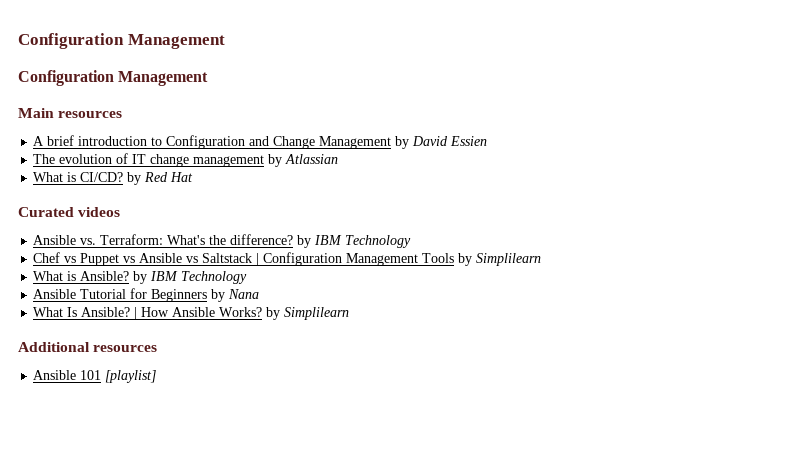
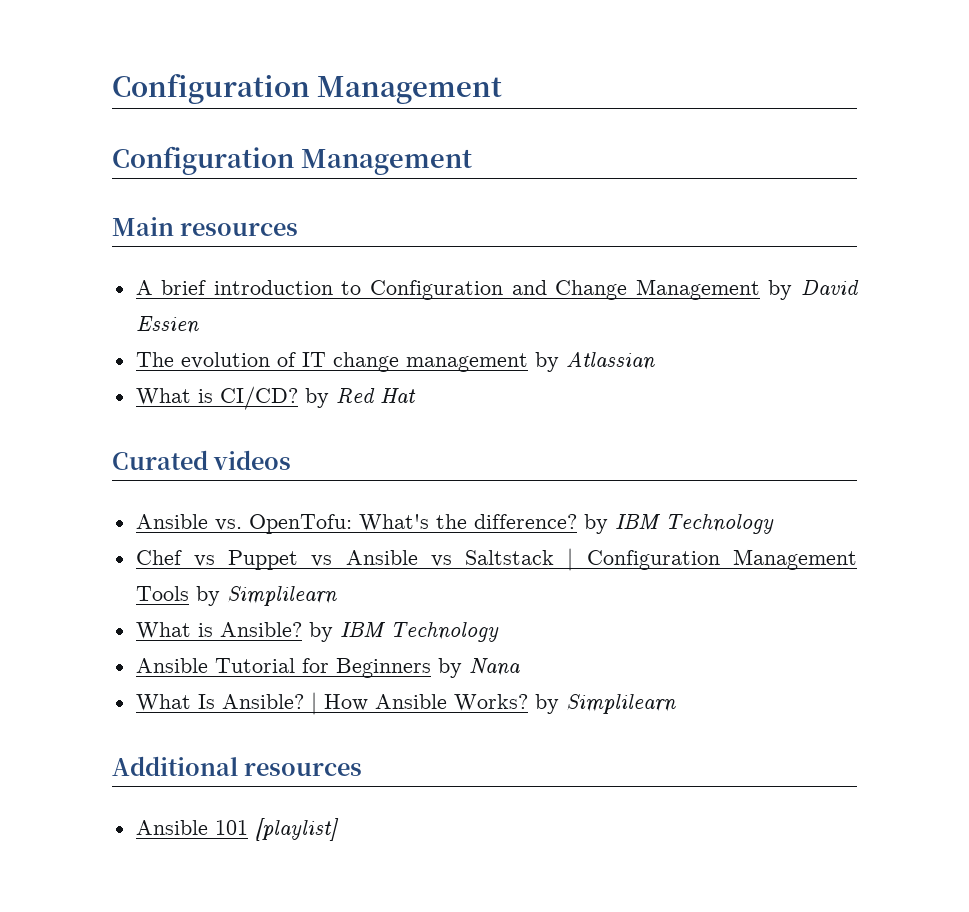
[100,234,164,245] Terraform: -> [248,514,352,534] OpenTofu:

